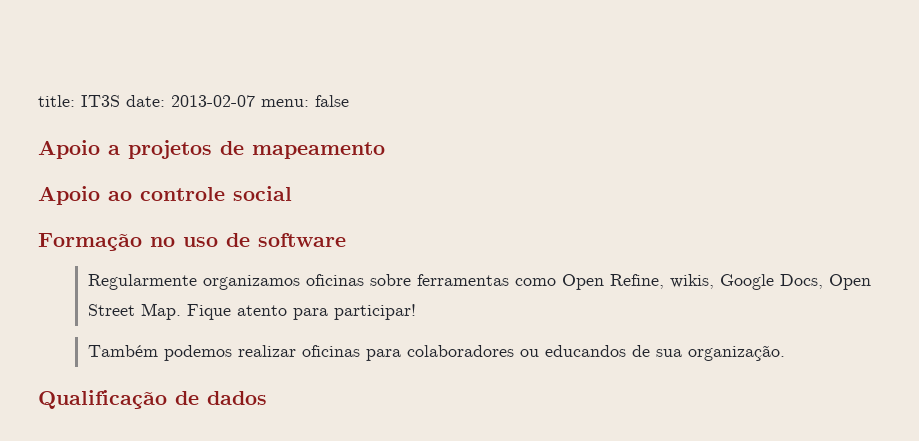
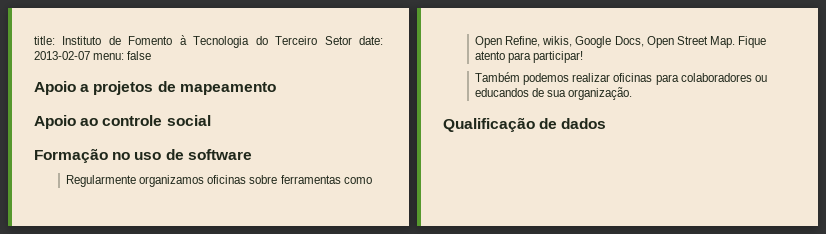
[81,95,120,107] IT3S -> [62,35,352,48] Instituto de Fomento à Tecnologia do Terceiro Setor

